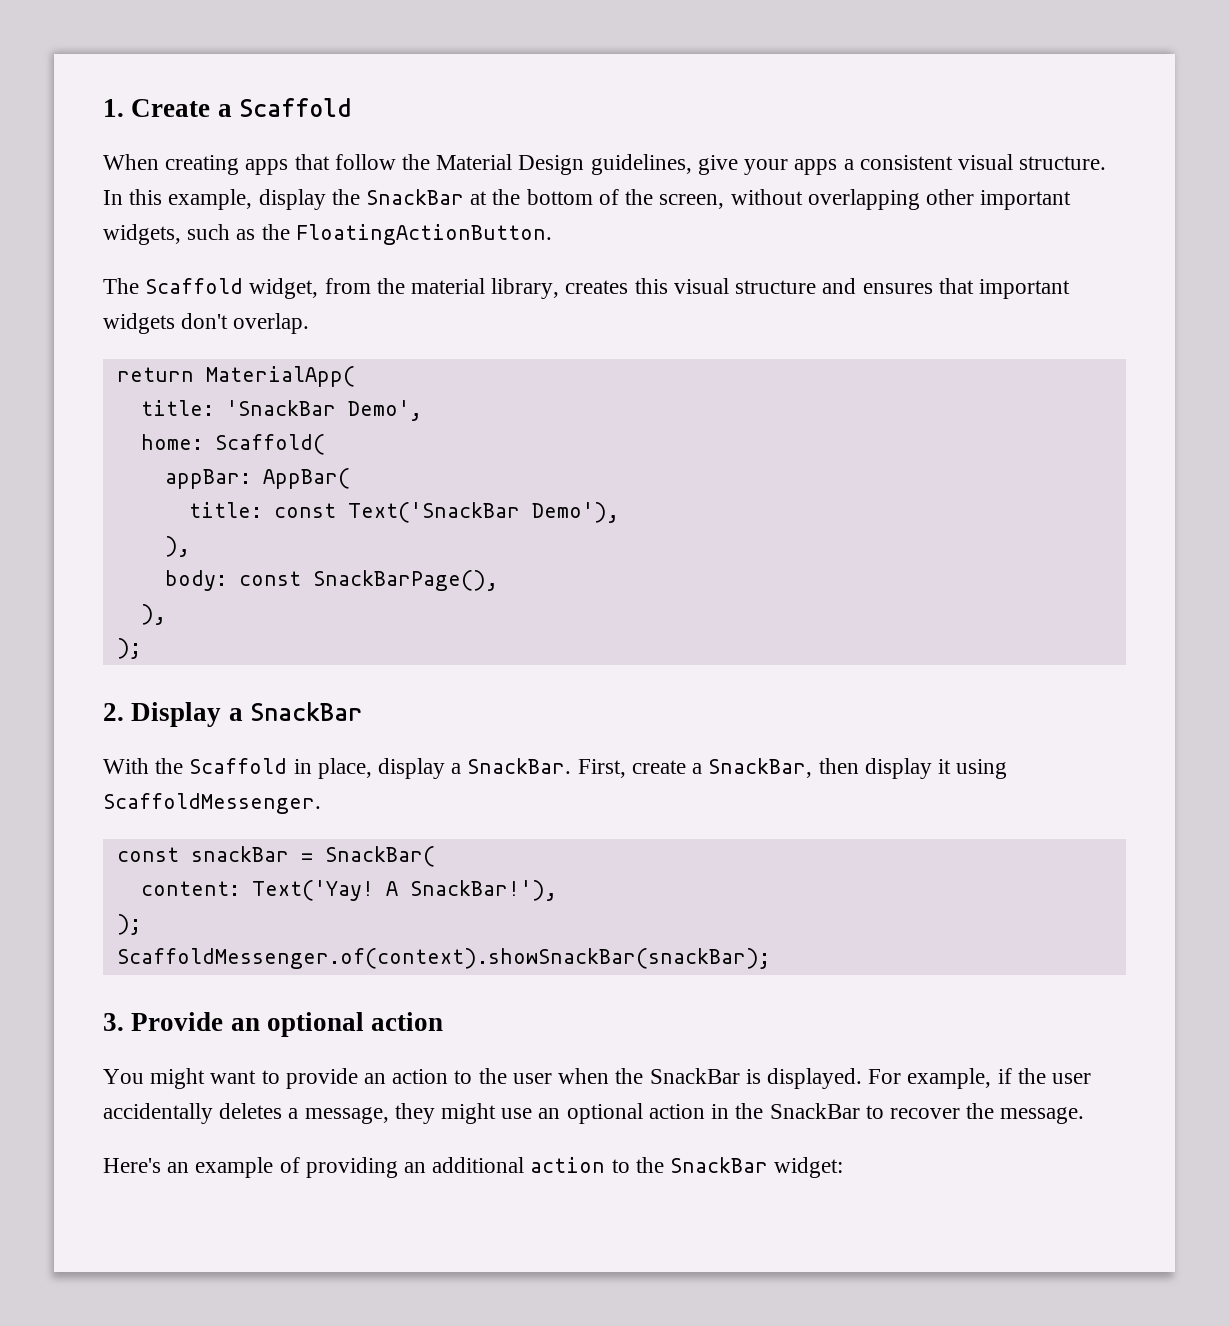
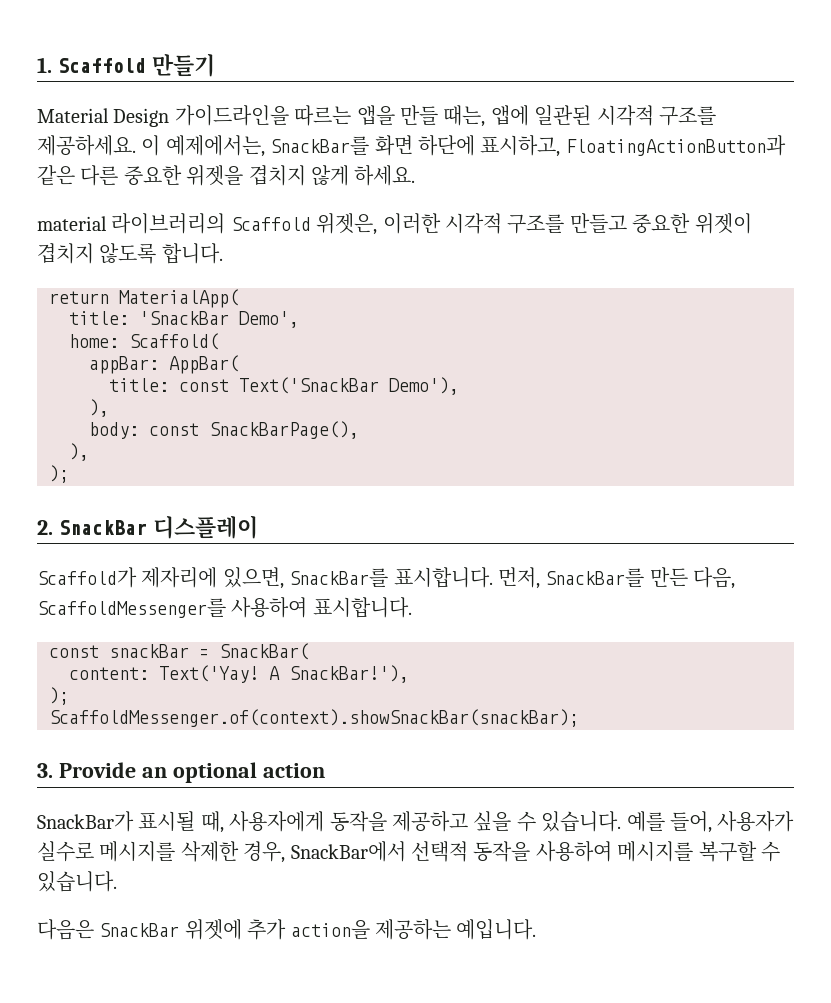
[131,98,351,117] [103,154,1107,175] [103,189,1072,210] [103,224,552,245] [103,278,1070,299] [103,313,310,334] Create a Scaffold // When creating apps that follow the Material Design guidelines, give your apps a consistent visual structure. In this example, display the SnackBar at the bottom of the screen, without overlapping other important widgets, such as the FloatingActionButton. // The Scaffold widget, from the material library, creates this visual structure and ensures that important widgets don't overlap. -> [57,53,215,77] [37,105,716,127] [37,135,786,157] [37,165,416,186] [37,213,752,235] [37,243,223,264] Scaffold 만들기 // Material Design 가이드라인을 따르는 앱을 만들 때는, 앱에 일관된 시각적 구조를 제공하세요. 이 예제에서는, SnackBar를 화면 하단에 표시하고, FloatingActionButton과 같은 다른 중요한 위젯을 겹치지 않게 하세요. // material 라이브러리의 Scaffold 위젯은, 이러한 시각적 구조를 만들고 중요한 위젯이 겹치지 않도록 합니다.
[131,702,362,727] [103,758,1008,779] [103,793,321,814] Display a SnackBar // With the Scaffold in place, display a SnackBar. First, create a SnackBar, then display it using ScaffoldMessenger. -> [58,515,258,539] [37,567,736,589] [37,597,412,618] SnackBar 디스플레이 // Scaffold가 제자리에 있으면, SnackBar를 표시합니다. 먼저, SnackBar를 만든 다음, ScaffoldMessenger를 사용하여 표시합니다.
[103,1068,1091,1089] [103,1103,1085,1124] [103,1157,844,1178] You might want to provide an action to the user when the SnackBar is displayed. For example, if the user accidentally deletes a message, they might use an optional action in the SnackBar to recover the message. // Here's an example of providing an additional action to the SnackBar widget: -> [37,811,795,833] [37,841,780,863] [37,871,117,892] [37,919,537,940] SnackBar가 표시될 때, 사용자에게 동작을 제공하고 싶을 수 있습니다. 예를 들어, 사용자가 실수로 메시지를 삭제한 경우, SnackBar에서 선택적 동작을 사용하여 메시지를 복구할 수 있습니다. // 다음은 SnackBar 위젯에 추가 action을 제공하는 예입니다.

